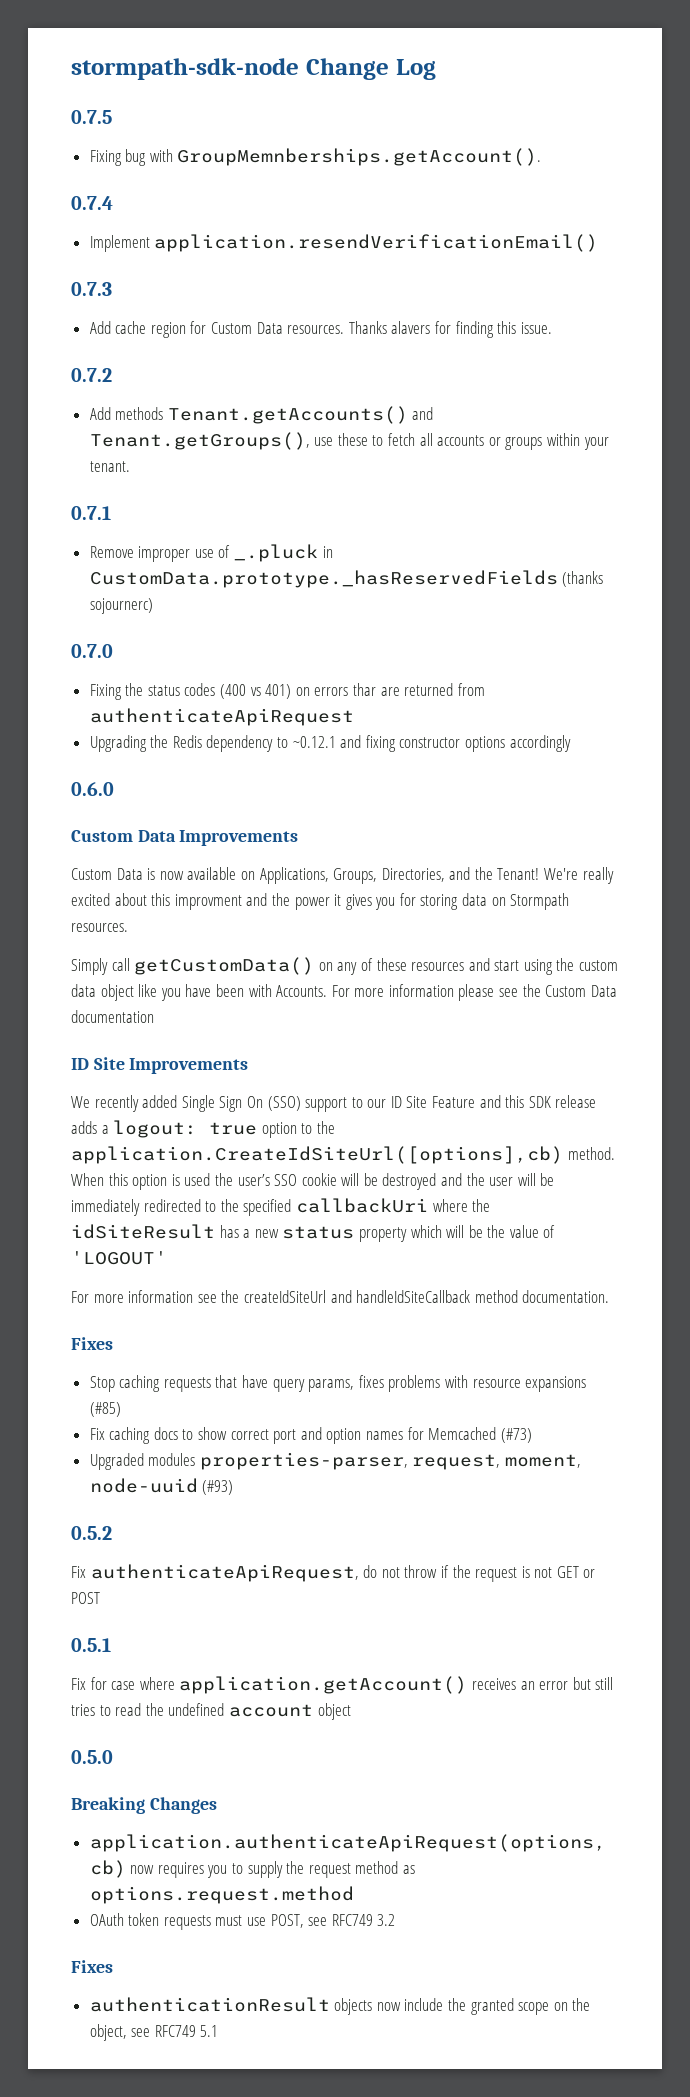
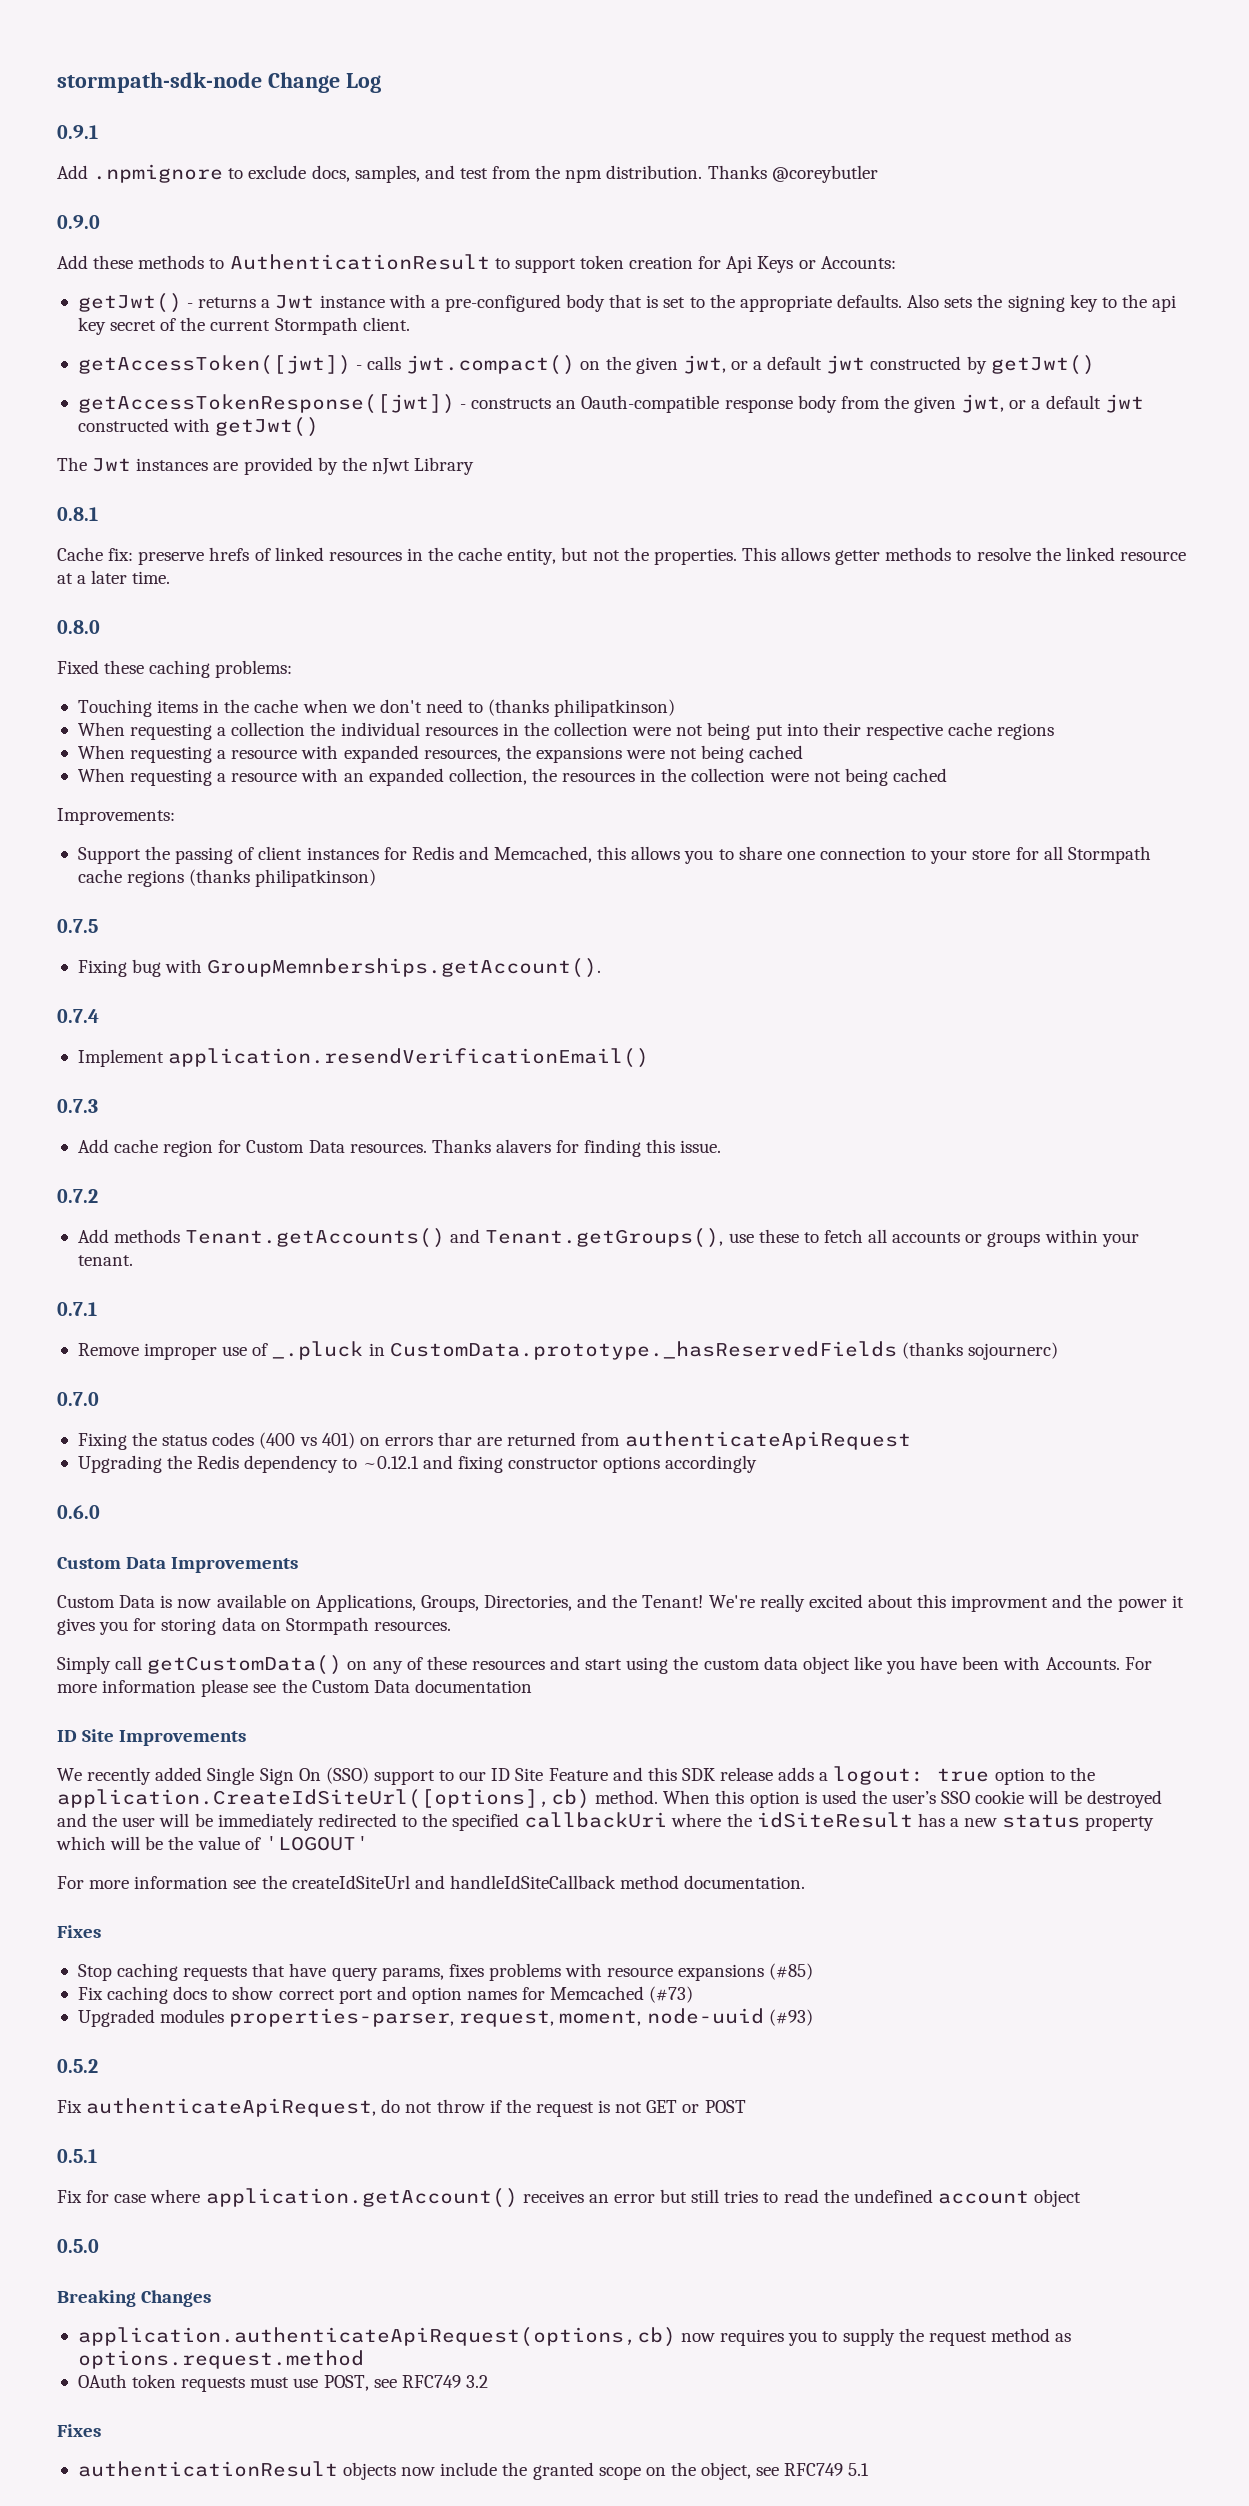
(436, 69) none -> [57,125,98,139] [57,164,878,183] [57,215,100,229] [57,254,896,273] [77,293,1177,313] [77,317,410,335] [77,355,1095,375] [77,394,1144,414] [77,417,320,437] [57,457,475,475] [57,507,98,521] [57,547,1186,565] [57,570,171,584] [57,620,100,634] [57,660,293,678] [77,699,676,717] [77,722,1055,740] [77,745,804,763] [77,768,947,786] [57,808,175,825] [77,846,1151,864] [77,869,377,887] // 0.9.1 // Add .npmignore to exclude docs, samples, and test from the npm distribution. Thanks @coreybutler // 0.9.0 // Add these methods to AuthenticationResult to support token creation for Api Keys or Accounts: // getJwt() - returns a Jwt instance with a pre-configured body that is set to the appropriate defaults. Also sets the signing key to the api key secret of the current Stormpath client. // getAccessToken([jwt]) - calls jwt.compact() on the given jwt, or a default jwt constructed by getJwt() // getAccessTokenResponse([jwt]) - constructs an Oauth-compatible response body from the given jwt, or a default jwt constructed with getJwt() // The Jwt instances are provided by the nJwt Library // 0.8.1 // Cache fix: preserve hrefs of linked resources in the cache entity, but not the properties. This allows getter methods to resolve the linked resource at a later time. // 0.8.0 // Fixed these caching problems: // Touching items in the cache when we don't need to (thanks philipatkinson) // When requesting a collection the individual resources in the collection were not being put into their respective cache regions // When requesting a resource with expanded resources, the expansions were not being cached // When requesting a resource with an expanded collection, the resources in the collection were not being cached // Improvements: // Support the passing of client instances for Redis and Memcached, this allows you to share one connection to your store for all Stormpath cache regions (thanks philipatkinson)

